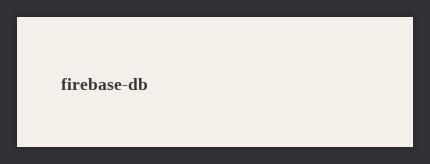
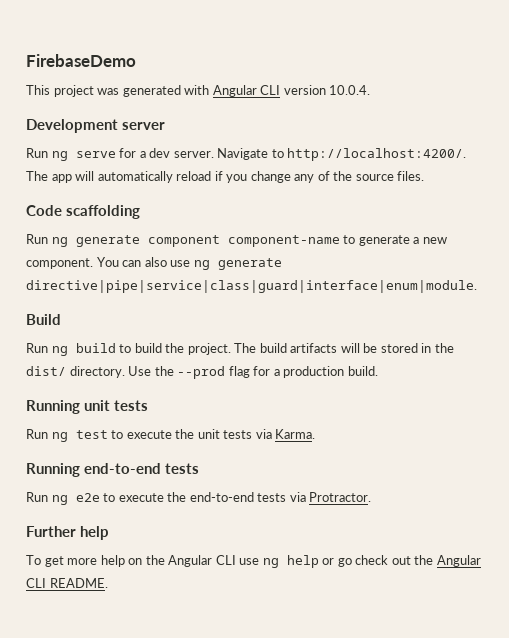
[61,78,148,90] firebase-db -> [26,54,136,67] [26,85,371,97] [26,119,166,133] [26,148,467,161] [26,171,425,183] [26,205,141,219] [26,234,447,247] [26,257,282,270] [26,280,477,293] [26,314,61,325] [26,343,454,356] [26,366,378,379] [26,400,149,414] [26,429,316,442] [26,463,200,477] [26,492,372,505] [26,526,110,540] [26,555,481,568] [26,578,108,588] FirebaseDemo // This project was generated with Angular CLI version 10.0.4. // Development server // Run ng serve for a dev server. Navigate to http://localhost:4200/. The app will automatically reload if you change any of the source files. // Code scaffolding // Run ng generate component component-name to generate a new component. You can also use ng generate directive|pipe|service|class|guard|interface|enum|module. // Build // Run ng build to build the project. The build artifacts will be stored in the dist/ directory. Use the --prod flag for a production build. // Running unit tests // Run ng test to execute the unit tests via Karma. // Running end-to-end tests // Run ng e2e to execute the end-to-end tests via Protractor. // Further help // To get more help on the Angular CLI use ng help or go check out the Angular CLI README.

